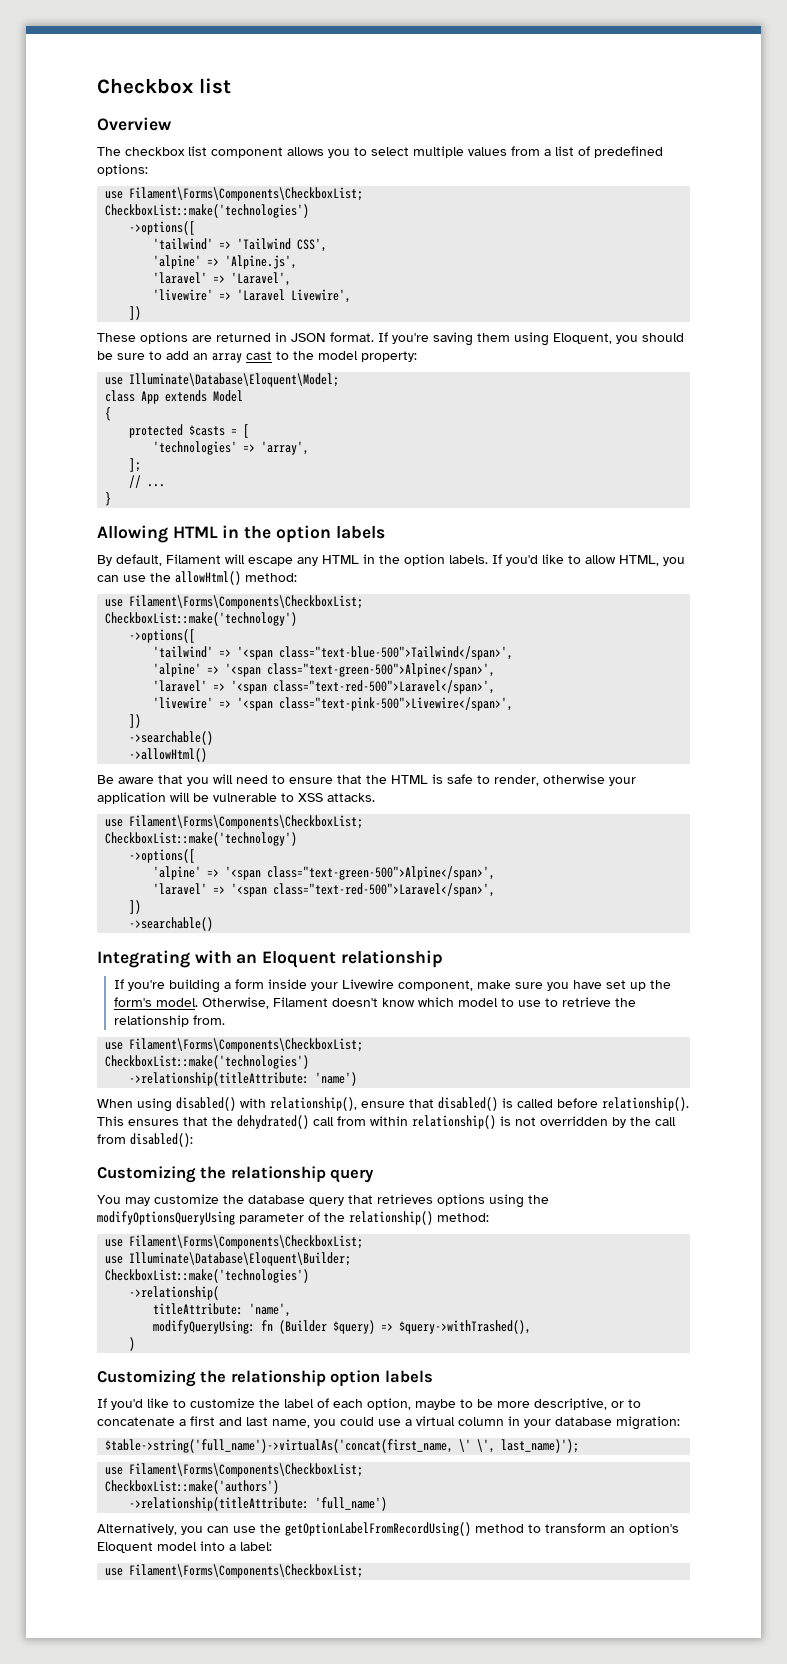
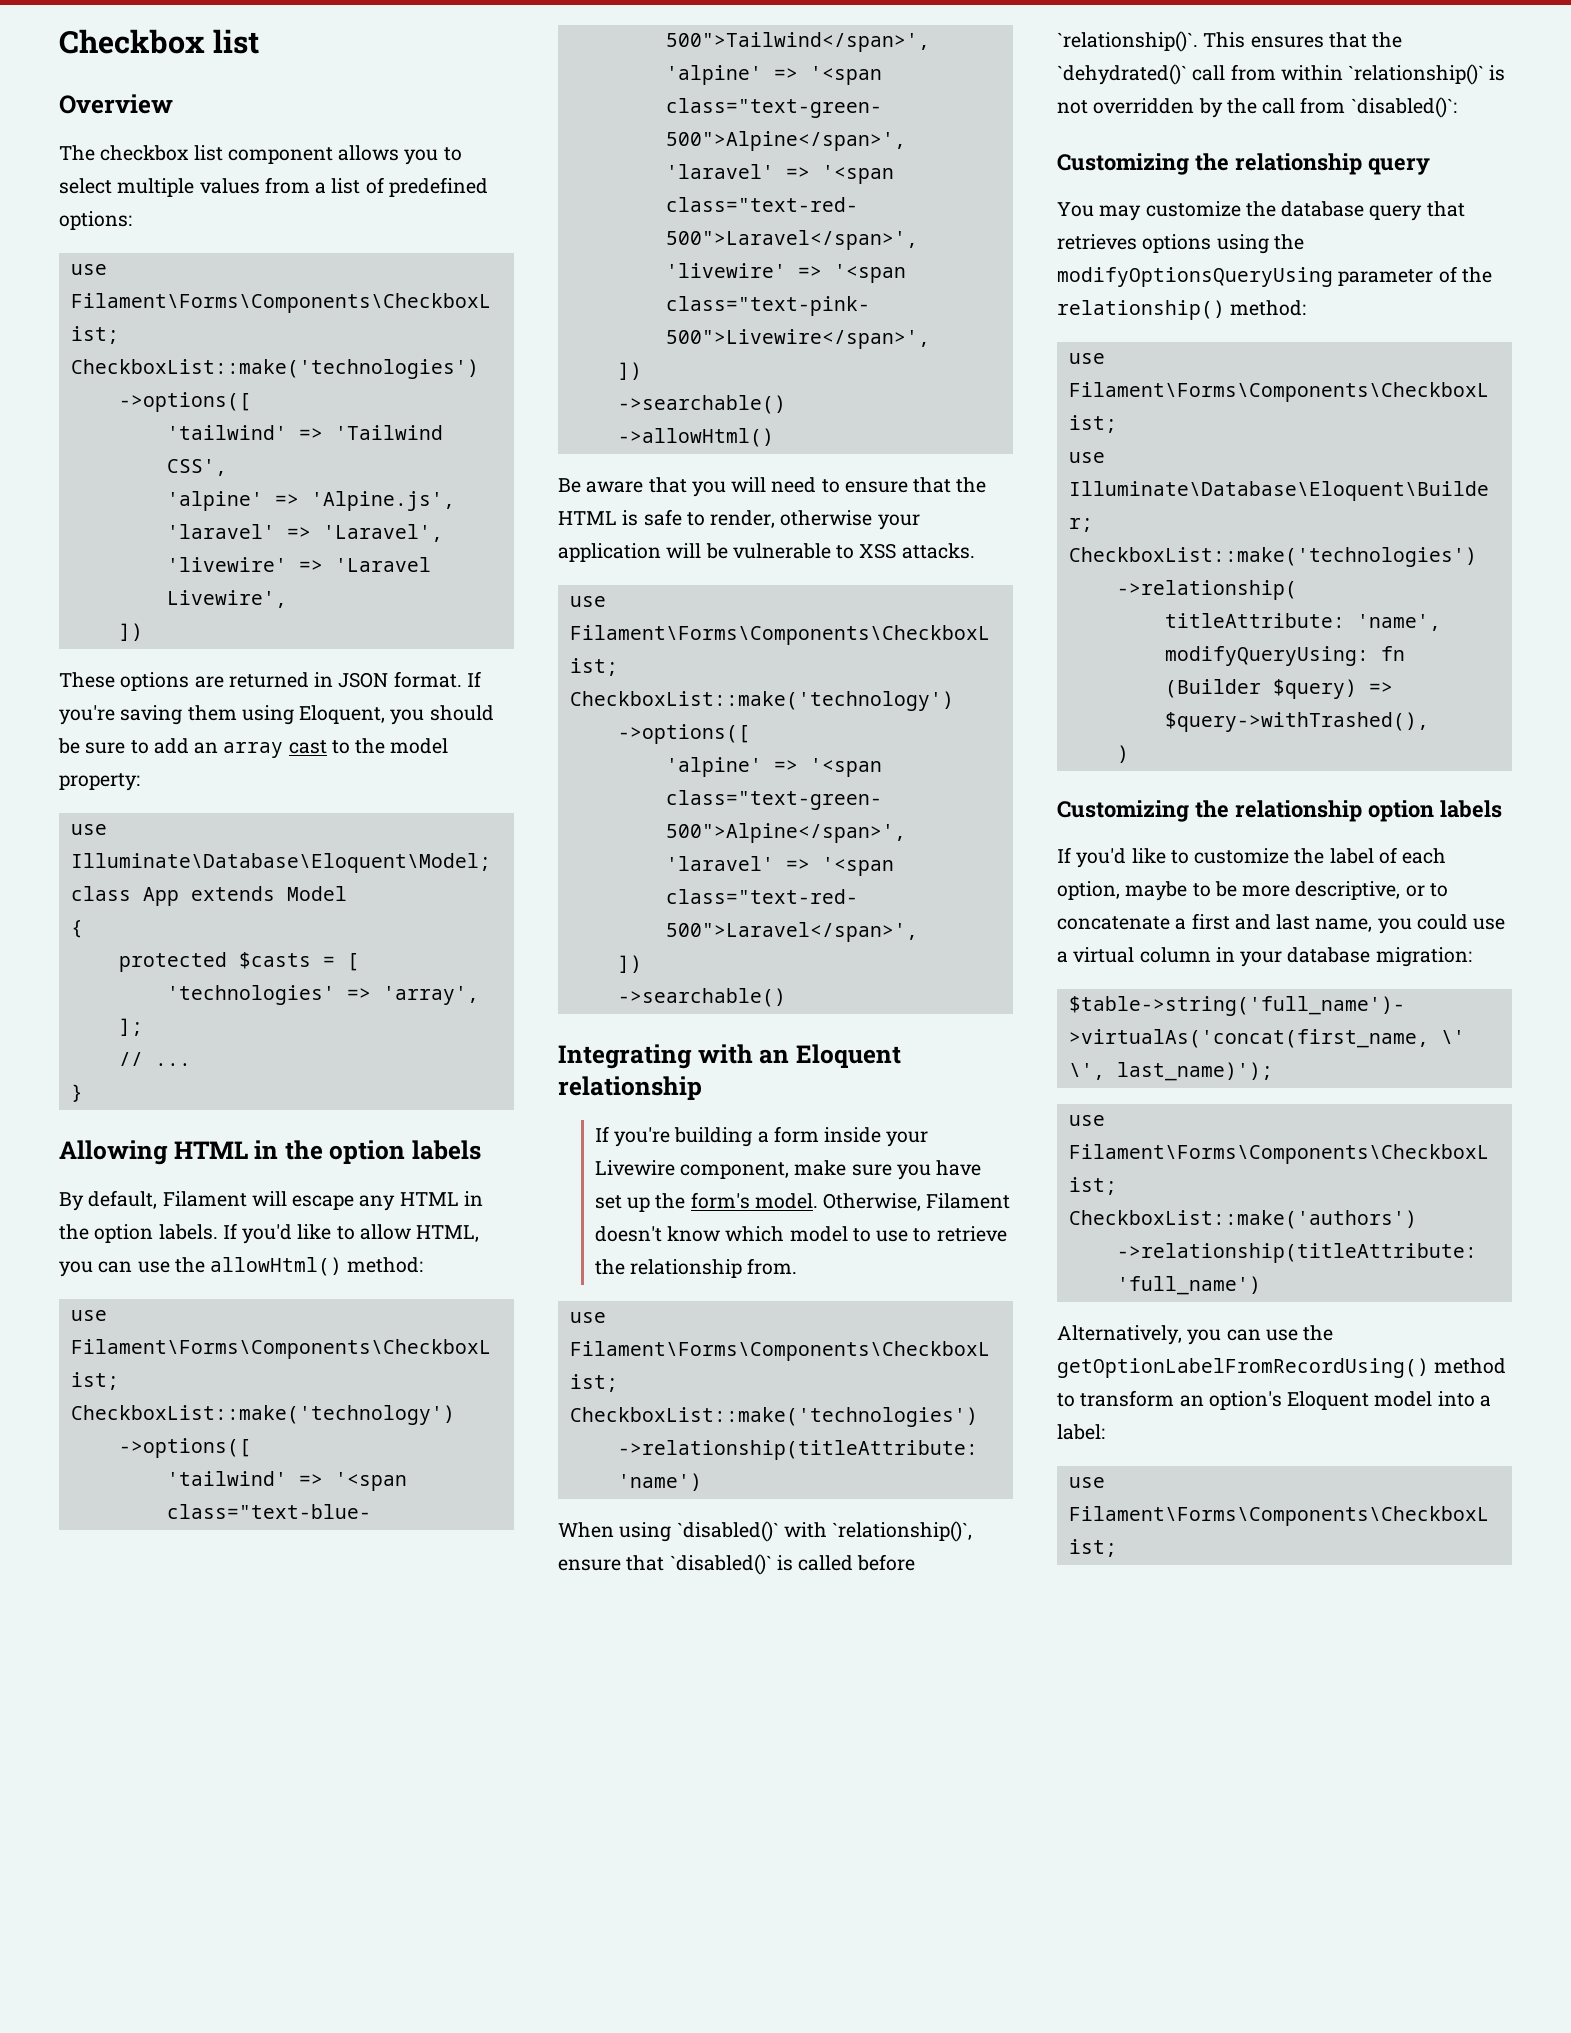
[176,1097,498,1111] disabled() with relationship(), ensure that disabled() -> [676,1521,973,1542] [558,1554,772,1575] `disabled()` with `relationship()`, ensure that `disabled()`
[602,1097,689,1111] relationship(). -> [1057,31,1198,52] `relationship()`.
[237,1115,309,1129] dehydrated() -> [1057,64,1187,85] `dehydrated()`
[412,1115,496,1129] relationship() -> [1348,64,1485,85] `relationship()`
[130,1133,193,1147] disabled(): -> [1350,97,1457,118] `disabled()`:

